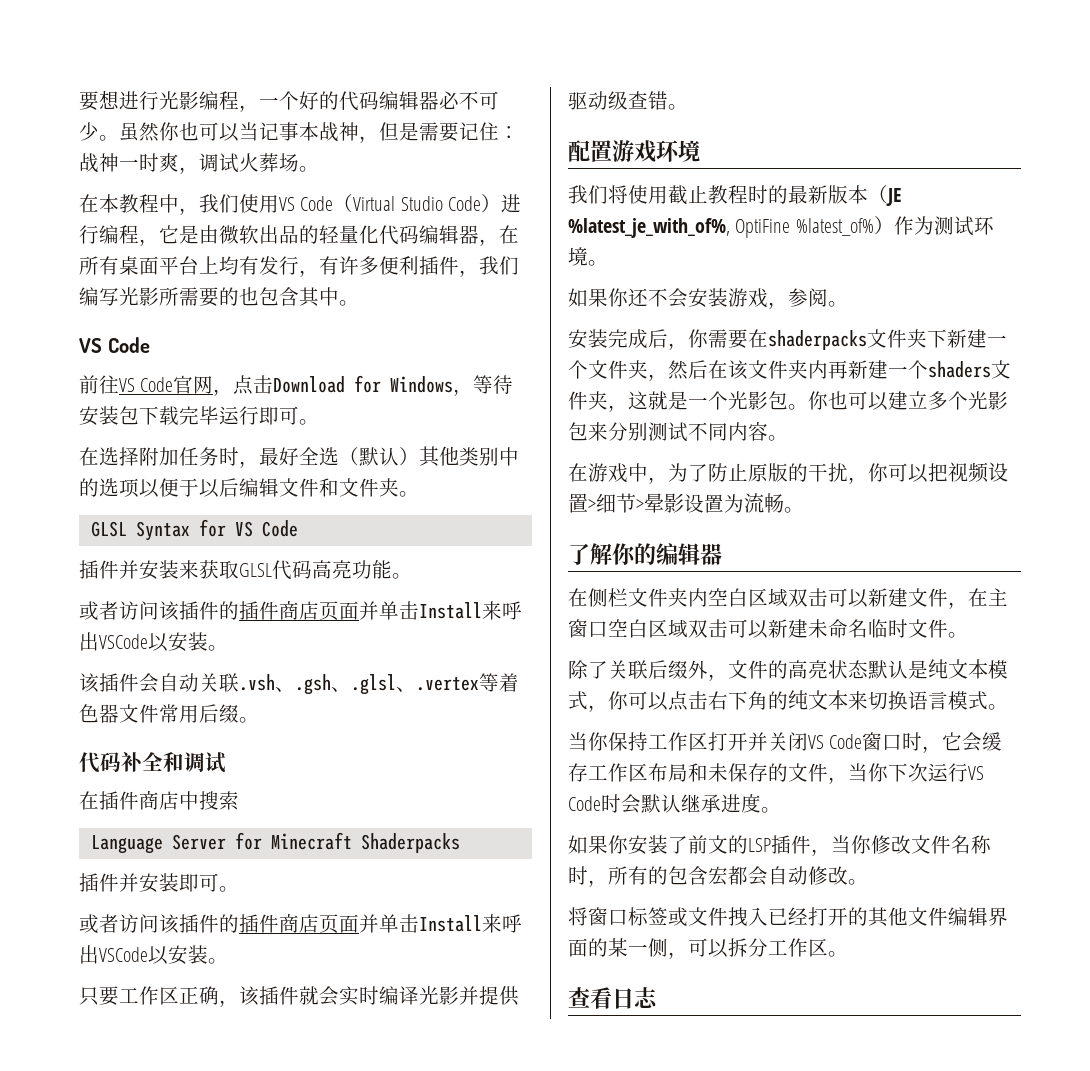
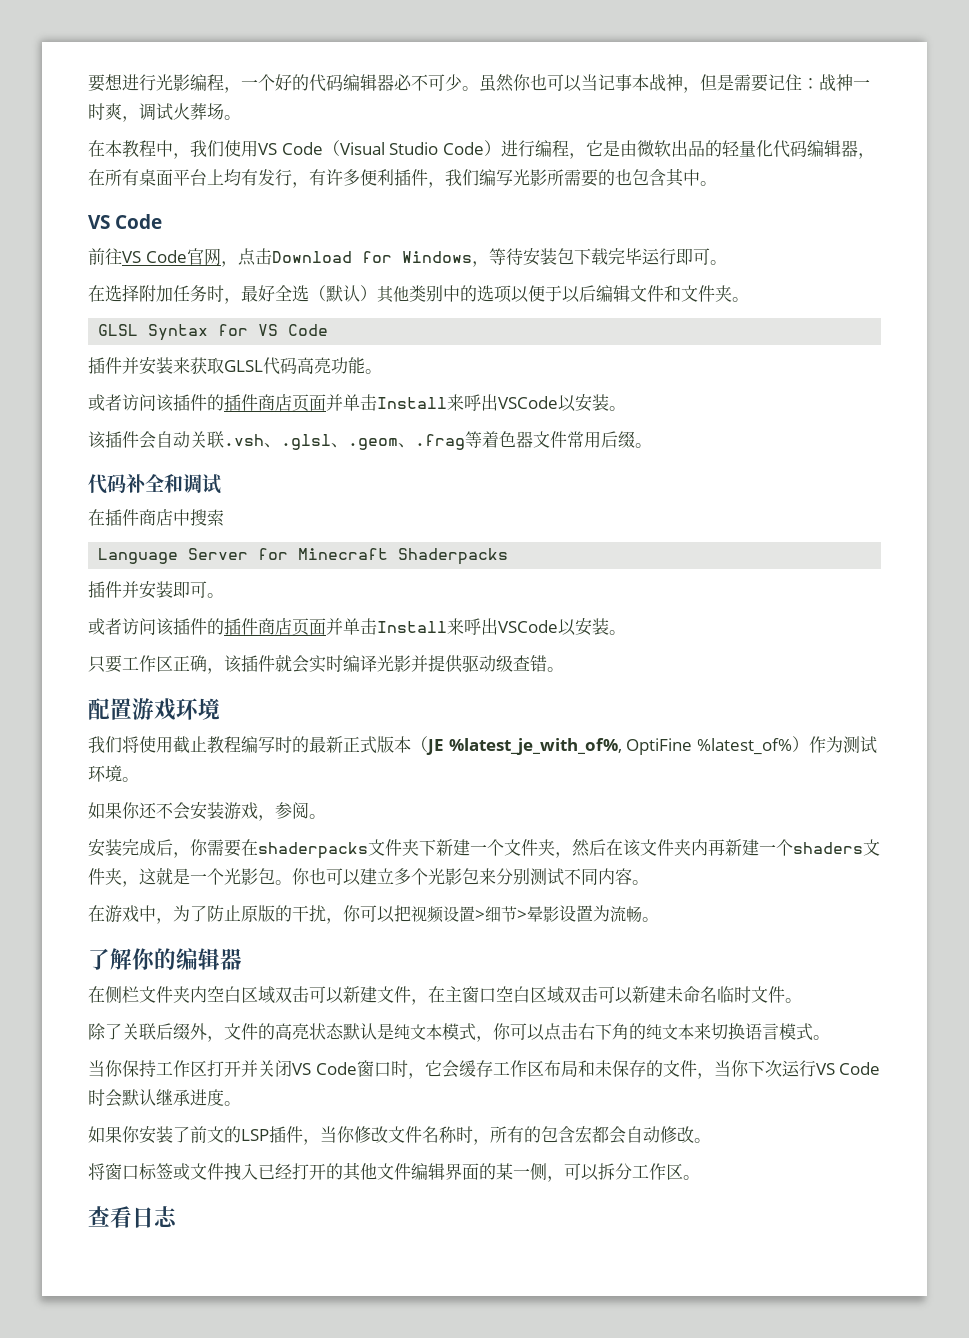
[353,196,396,211] Virtual -> [339,142,385,155] Visual
[295,674,479,695] .gsh、.glsl、.vertex -> [281,434,465,450] .glsl、.geom、.frag
(748, 194) none -> [241,736,275,753] 编写
(828, 194) none -> [343,736,377,754] 正式

